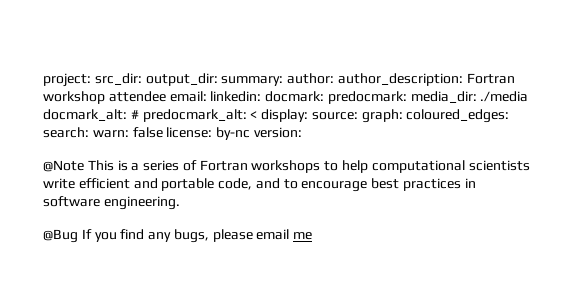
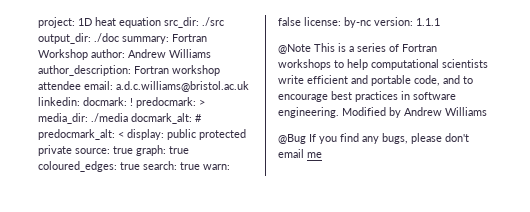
[94,73,335,86] src_dir: output_dir: summary: author: -> [78,17,224,28] [38,33,207,44] [38,49,211,60] 1D heat equation src_dir: ./src output_dir: ./doc summary: Fortran Workshop author: Andrew Williams
(207, 96) none -> [116,81,249,92] a.d.c.williams@bristol.ac.uk
[327,91,407,104] predocmark: -> [130,97,205,108] ! predocmark: >
[311,109,510,123] [43,127,89,138] source: graph: coloured_edges: search: -> [167,129,246,140] [38,145,189,156] [38,161,200,172] public protected private source: true graph: true coloured_edges: true search: true
(302, 132) none -> [416,18,440,26] 1.1.1
(180, 203) none -> [342,107,487,118] Modified by Andrew Williams
(253, 235) none -> [445,133,469,142] don't

